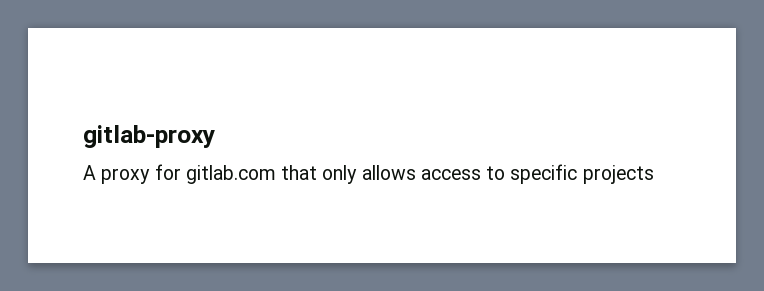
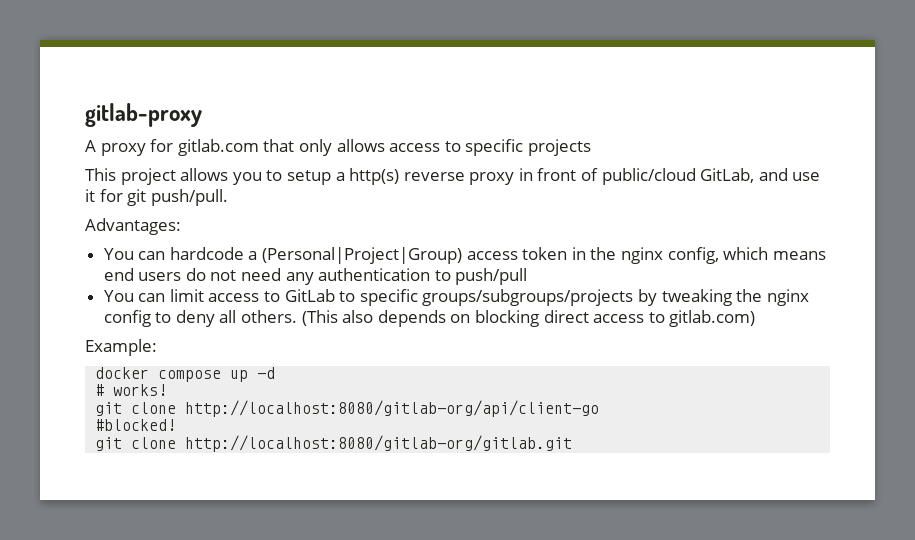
(654, 174) none -> [85,168,821,185] [85,189,228,206] [85,218,181,235] [103,247,826,264] [103,268,528,285] [103,289,809,306] [103,310,756,327] [85,339,157,356] [95,367,276,382] [95,384,168,396] [95,400,600,417] [95,419,177,431] [95,435,573,452] // This project allows you to setup a http(s) reverse proxy in front of public/cloud GitLab, and use it for git push/pull. // Advantages: // You can hardcode a (Personal|Project|Group) access token in the nginx config, which means end users do not need any authentication to push/pull // You can limit access to GitLab to specific groups/subgroups/projects by tweaking the nginx config to deny all others. (This also depends on blocking direct access to gitlab.com) // Example: // docker compose up -d // # works! // git clone http://localhost:8080/gitlab-org/api/client-go // #blocked! // git clone http://localhost:8080/gitlab-org/gitlab.git

